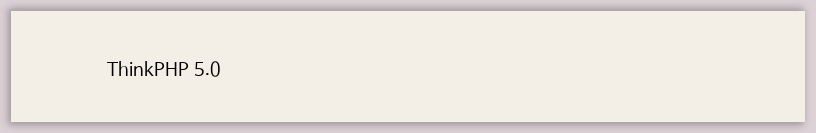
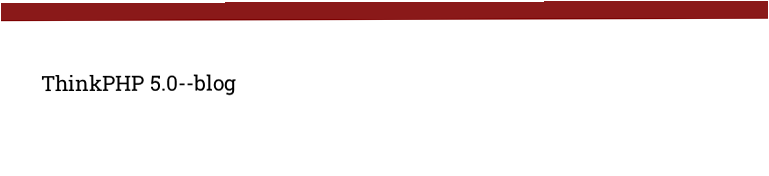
[193,61,221,77] 5.0 -> [148,74,237,96] 5.0--blog

